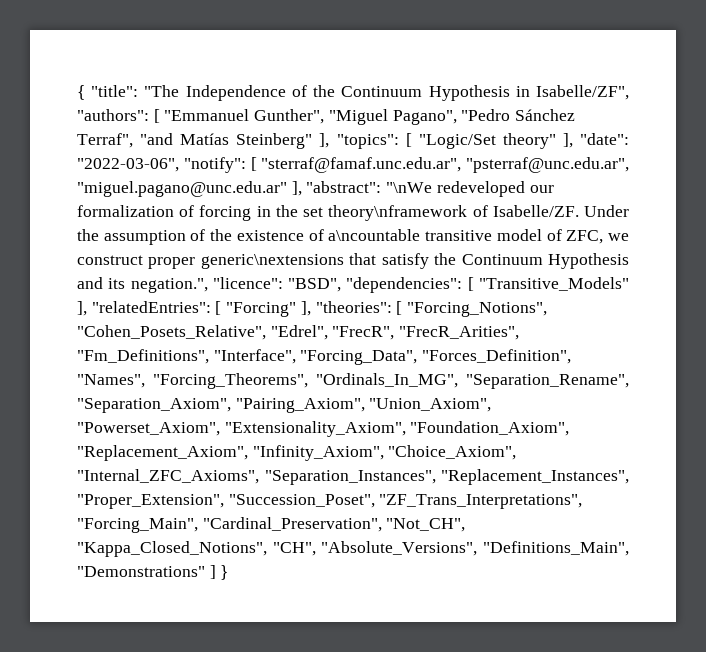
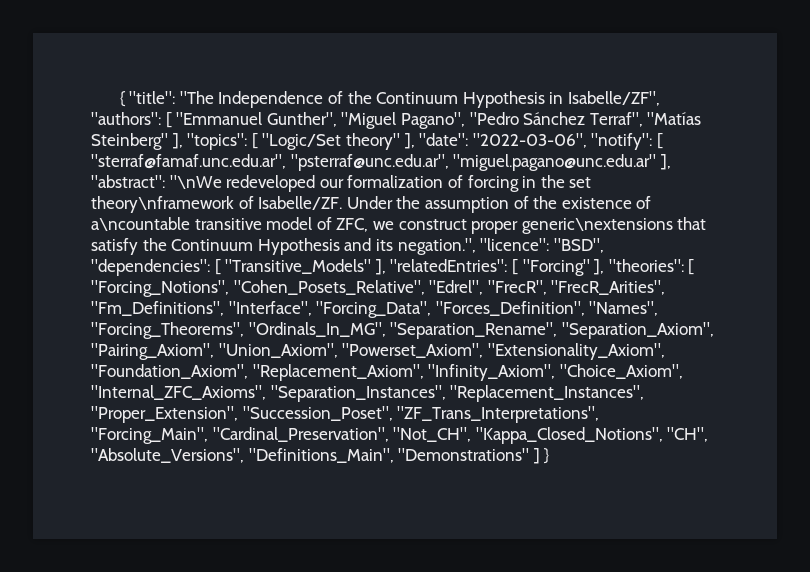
[140,133,230,145] "and Matías -> [647,112,702,125] "Matías

